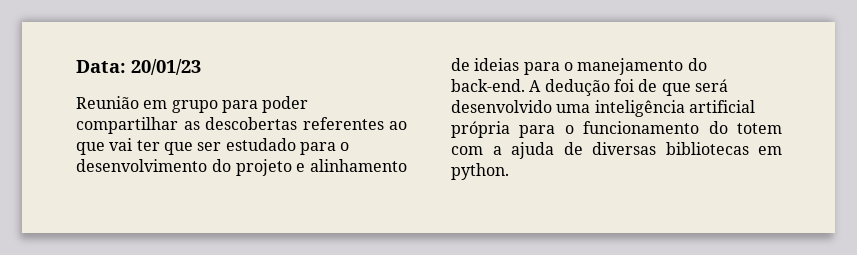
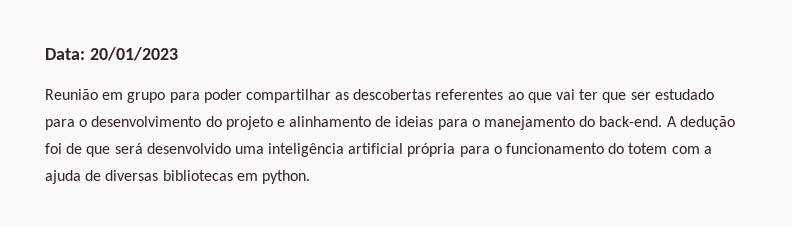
[131,59,201,75] 20/01/23 -> [89,47,178,61] 20/01/2023

